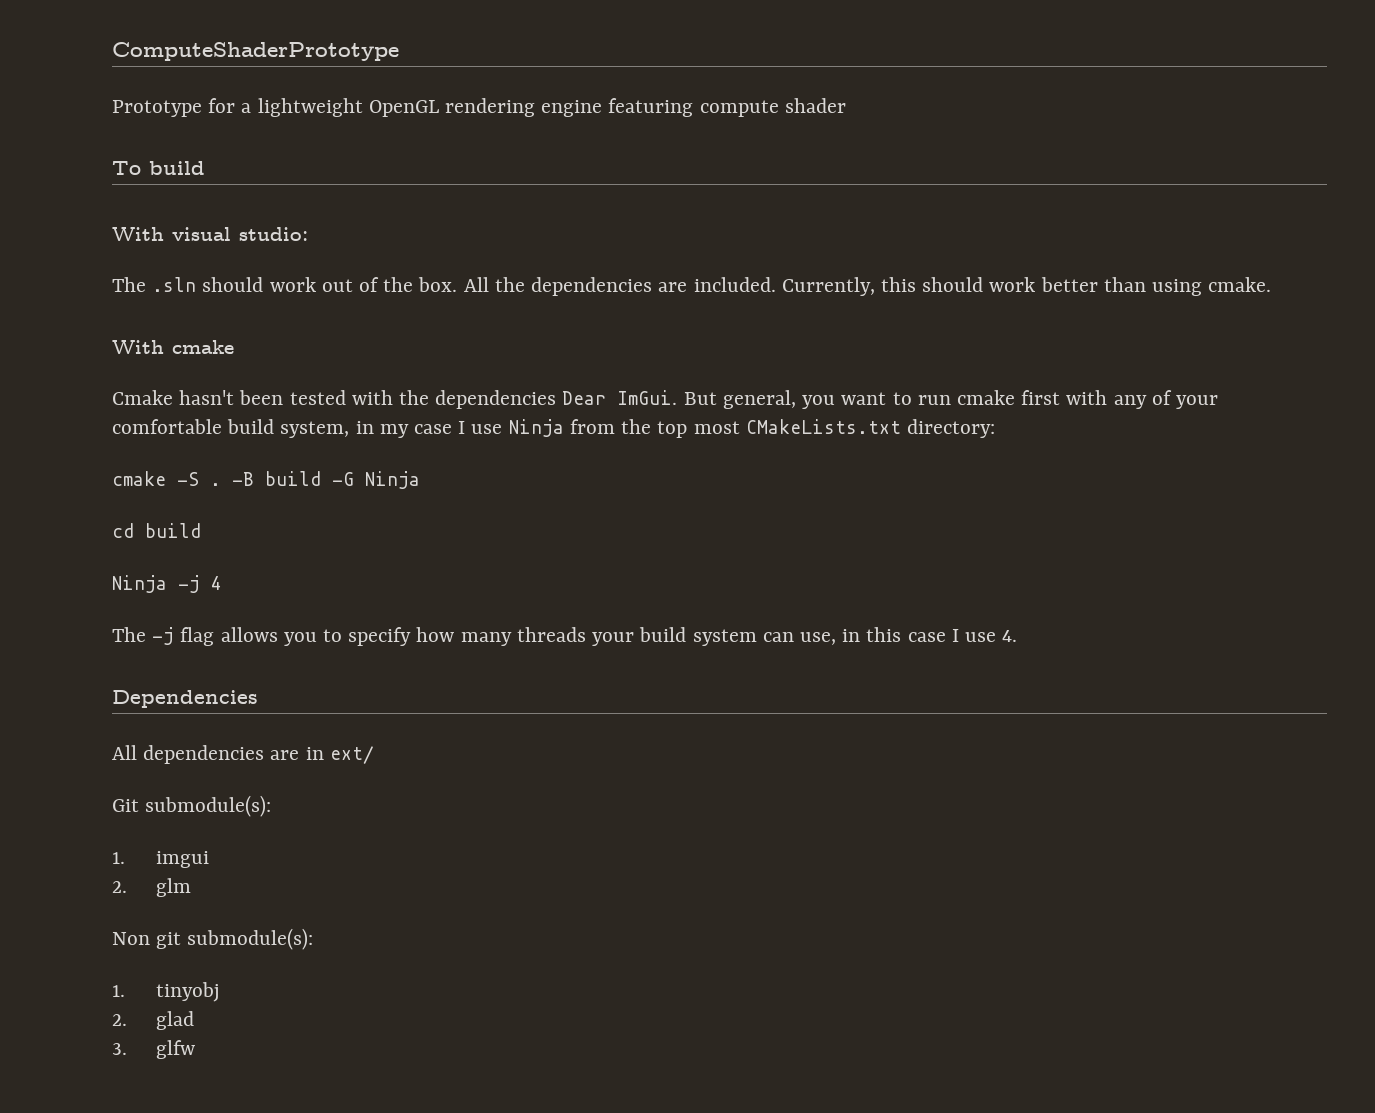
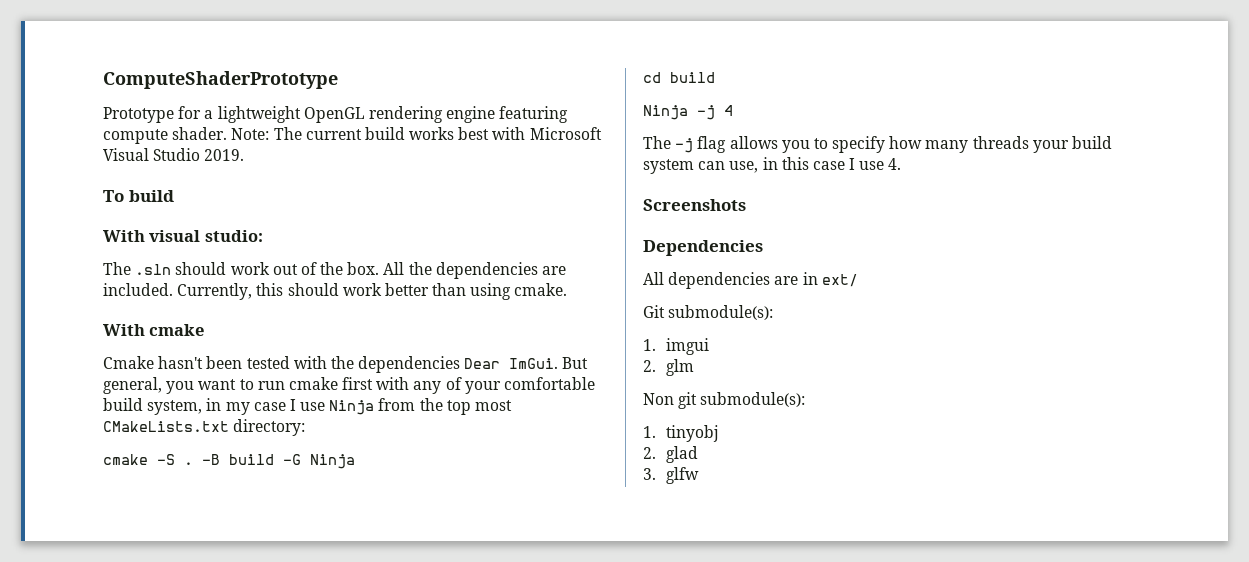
[784,98,846,113] shader -> [172,127,602,140] [103,148,245,161] shader. Note: The current build works best with Microsoft Visual Studio 2019.
(1018, 636) none -> [643,199,746,211] // Screenshots

